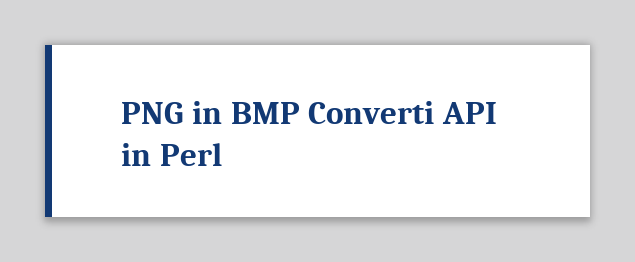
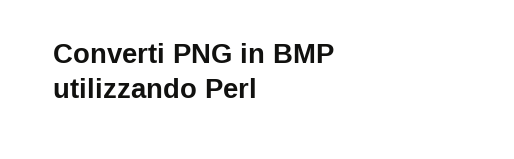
(121, 113) none -> [53,43,165,63] Converti
[308,101,498,124] [121,143,151,166] Converti API in -> [53,78,197,98] utilizzando

